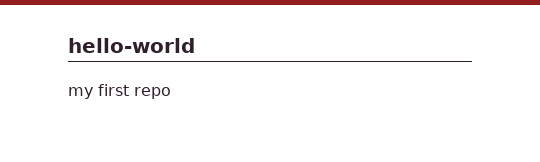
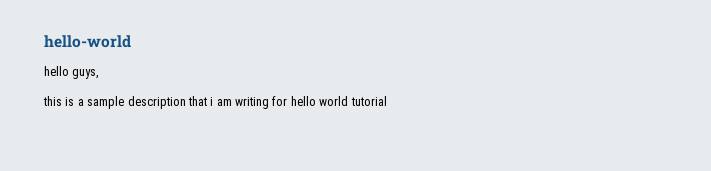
[68,84,171,99] my first repo -> [44,66,100,79] [43,96,387,109] hello guys, // this is a sample description that i am writing for hello world tutorial

